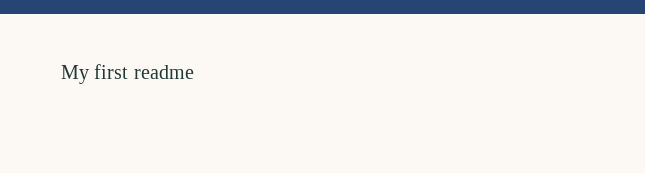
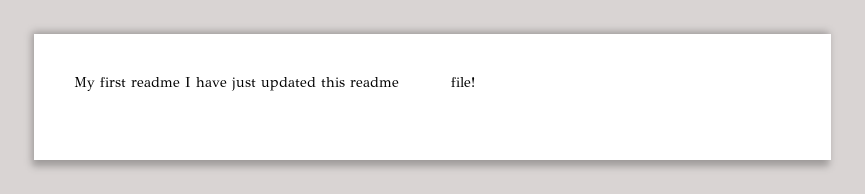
(194, 72) none -> [185,77,475,91] I have just updated this readme file!

